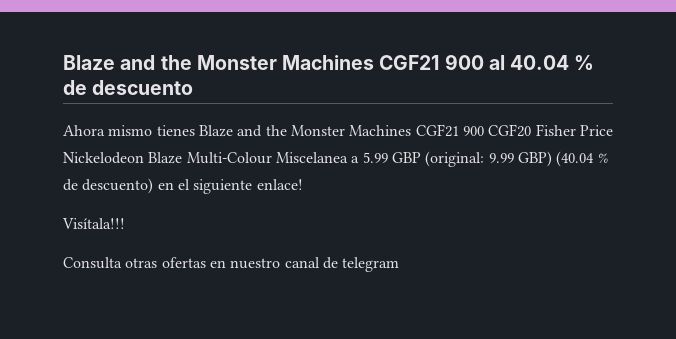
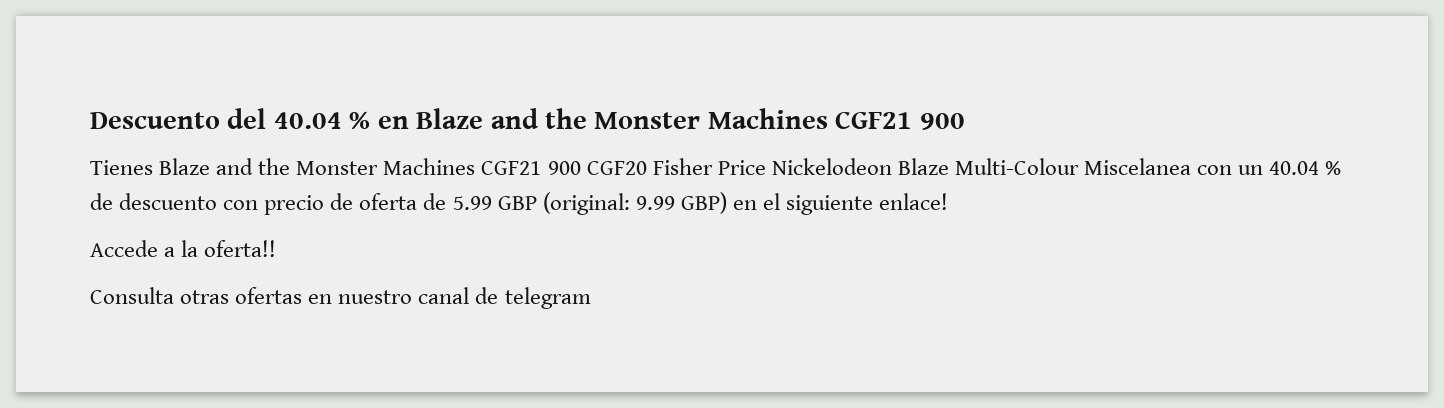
[63,54,595,70] [63,80,194,95] [63,125,195,136] Blaze and the Monster Machines CGF21 900 al 40.04 % de descuento // Ahora mismo tienes -> [90,108,965,130] [90,160,153,175] Descuento del 40.04 % en Blaze and the Monster Machines CGF21 900 // Tienes
[351,156,360,163] a -> [1197,161,1342,175] [90,193,447,215] con un 40.04 % de descuento con precio de oferta de
[556,151,608,167] [63,178,154,194] (40.04 % de descuento) -> (727, 203) none
[62,218,125,229] Visítala!!! -> [90,240,277,257] Accede a la oferta!!

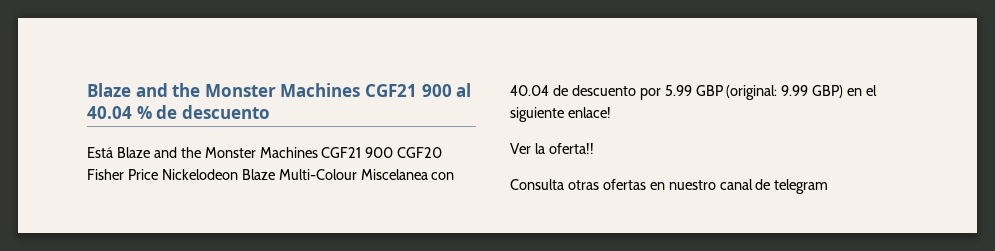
[90,108,965,130] [90,160,153,175] Descuento del 40.04 % en Blaze and the Monster Machines CGF21 900 // Tienes -> [87,83,472,97] [87,105,270,119] [87,147,113,158] Blaze and the Monster Machines CGF21 900 al 40.04 % de descuento // Está
[1238,161,1342,175] [90,193,447,215] un 40.04 % de descuento con precio de oferta de -> [510,85,661,100] 40.04 de descuento por
[90,240,176,257] Accede a -> [510,143,531,154] Ver

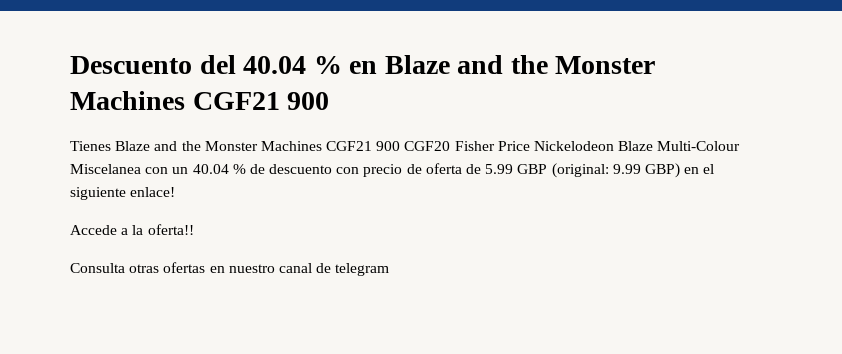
[87,83,472,97] [87,105,270,119] [87,147,113,158] Blaze and the Monster Machines CGF21 900 al 40.04 % de descuento // Está -> [70,55,656,74] [70,91,330,110] [70,141,111,151] Descuento del 40.04 % en Blaze and the Monster Machines CGF21 900 // Tienes
[510,85,661,100] 40.04 de descuento por -> [172,163,482,177] un 40.04 % de descuento con precio de oferta de
[510,143,531,154] Ver -> [70,225,129,235] Accede a

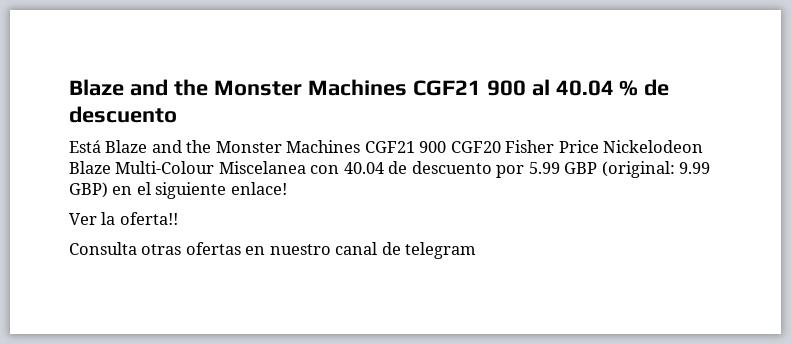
[70,55,656,74] [70,91,330,110] [70,141,111,151] Descuento del 40.04 % en Blaze and the Monster Machines CGF21 900 // Tienes -> [69,79,670,96] [69,106,177,123] [69,140,101,153] Blaze and the Monster Machines CGF21 900 al 40.04 % de descuento // Está
[172,163,482,177] un 40.04 % de descuento con precio de oferta de -> [343,161,525,178] 40.04 de descuento por
[70,225,129,235] Accede a -> [69,213,97,225] Ver

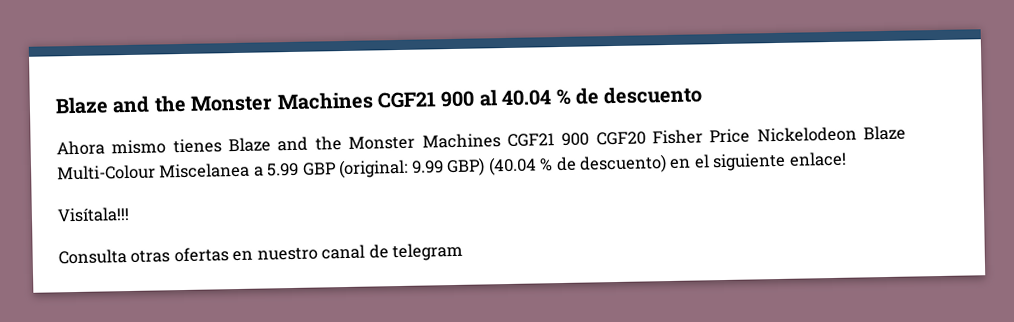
[69,140,101,153] Está -> [56,138,222,156] Ahora mismo tienes
[310,161,525,178] con 40.04 de descuento por -> [253,166,264,177] a
(108, 190) none -> [487,154,668,176] (40.04 % de descuento)
[69,212,178,225] Ver la oferta!! -> [57,207,130,223] Visítala!!!

